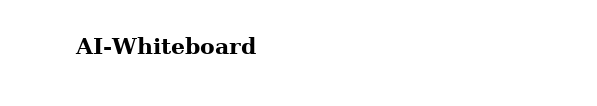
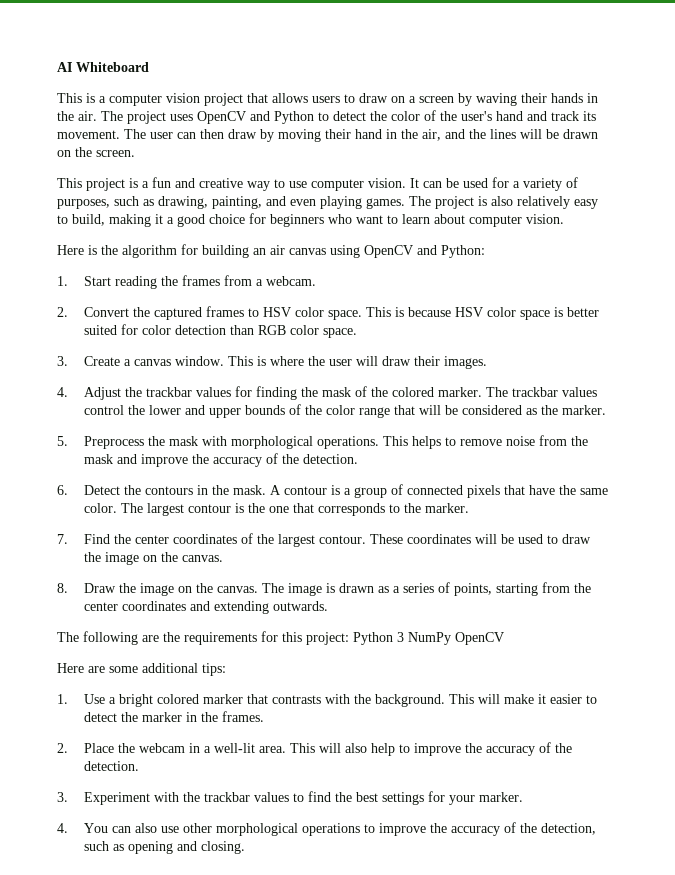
[75,37,256,54] AI-Whiteboard -> [57,62,149,72] [57,93,598,106] [57,110,596,124] [57,129,598,142] [57,147,135,157] [57,177,578,191] [57,196,598,209] [57,213,564,227] [57,244,485,258] [57,275,316,289] [57,306,599,320] [83,324,357,338] [57,356,487,369] [57,386,597,400] [83,404,606,418] [57,435,588,449] [83,453,358,467] [57,484,608,498] [83,503,469,516] [57,533,591,547] [83,552,223,565] [57,582,591,596] [83,601,328,614] [57,631,504,645] [57,663,226,676] [57,694,597,707] [83,711,264,722] [57,742,572,756] [83,761,139,771] [57,791,523,805] [57,822,596,836] [83,841,245,854] AI Whiteboard // This is a computer vision project that allows users to draw on a screen by waving their hands in the air. The project uses OpenCV and Python to detect the color of the user's hand and track its movement. The user can then draw by moving their hand in the air, and the lines will be drawn on the screen. // This project is a fun and creative way to use computer vision. It can be used for a variety of purposes, such as drawing, painting, and even playing games. The project is also relatively easy to build, making it a good choice for beginners who want to learn about computer vision. // Here is the algorithm for building an air canvas using OpenCV and Python: // 1. Start reading the frames from a webcam. // 2. Convert the captured frames to HSV color space. This is because HSV color space is better suited for color detection than RGB color space. // 3. Create a canvas window. This is where the user will draw their images. // 4. Adjust the trackbar values for finding the mask of the colored marker. The trackbar values control the lower and upper bounds of the color range that will be considered as the marker. // 5. Preprocess the mask with morphological operations. This helps to remove noise from the mask and improve the accuracy of the detection. // 6. Detect the contours in the mask. A contour is a group of connected pixels that have the same color. The largest contour is the one that corresponds to the marker. // 7. Find the center coordinates of the largest contour. These coordinates will be used to draw the image on the canvas. // 8. Draw the image on the canvas. The image is drawn as a series of points, starting from the center coordinates and extending outwards. // The following are the requirements for this project: Python 3 NumPy OpenCV // Here are some additional tips: // 1. Use a bright colored marker that contrasts with the background. This will make it easier to detect the marker in the frames. // 2. Place the webcam in a well-lit area. This will also help to improve the accuracy of the detection. // 3. Experiment with the trackbar values to find the best settings for your marker. // 4. You can also use other morphological operations to improve the accuracy of the detection, such as opening and closing.

